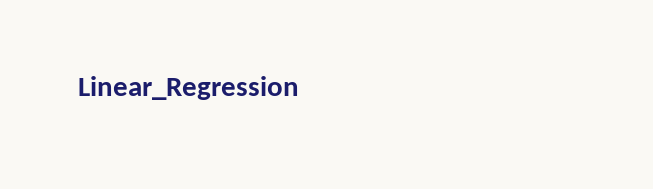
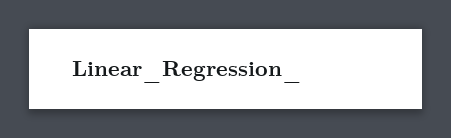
[78,76,299,100] Linear_Regression -> [72,61,302,83] Linear_Regression_

